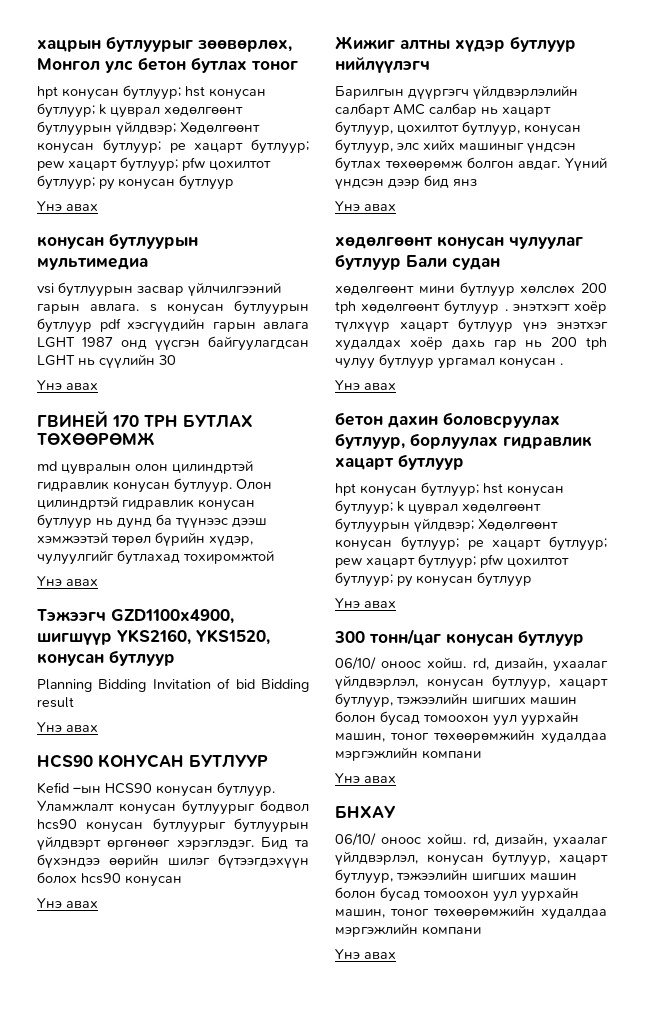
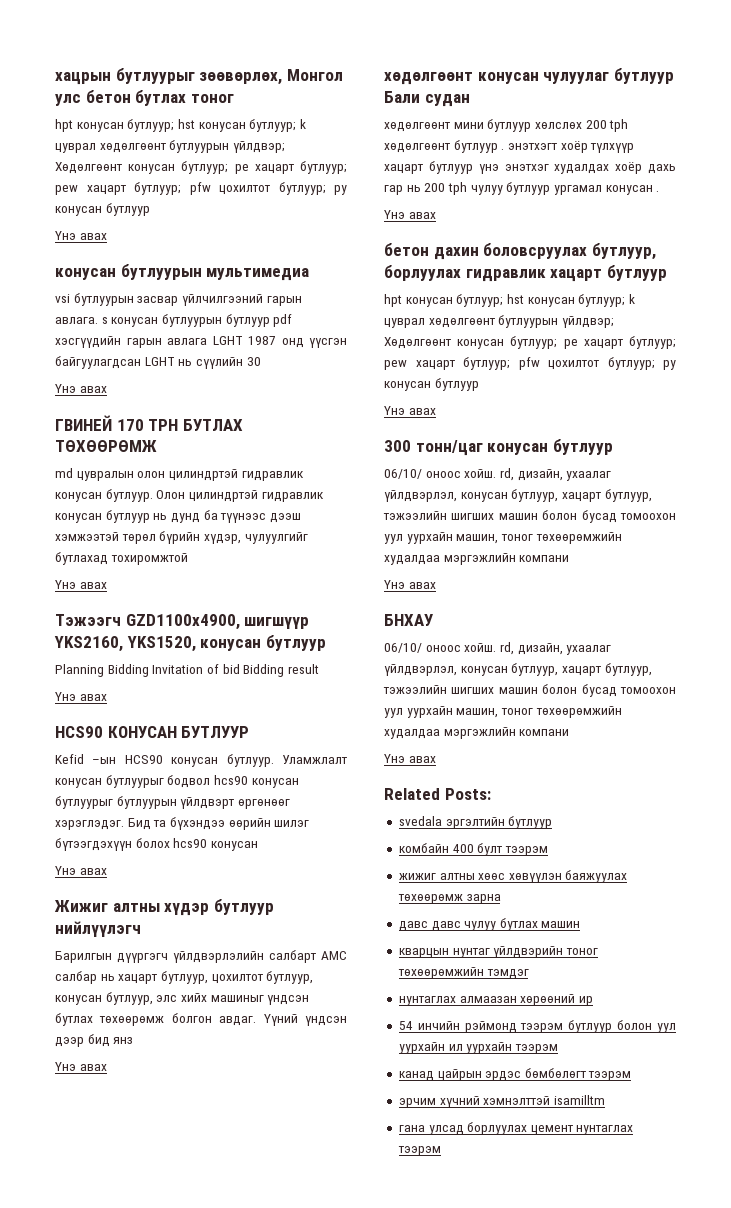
(396, 955) none -> [384,788,491,800] [398,816,553,829] [398,843,548,856] [398,870,628,883] [397,894,501,904] [398,918,581,931] [398,946,598,958] [397,967,529,979] [398,994,593,1006] [398,1020,676,1033] [398,1042,558,1054] [398,1068,632,1081] [398,1095,605,1108] [398,1122,634,1135] [397,1146,441,1156] // Related Posts: // svedala эргэлтийн бутлуур // комбайн 400 булт тээрэм // жижиг алтны хөөс хөвүүлэн баяжуулах төхөөрөмж зарна // давс давс чулуу бутлах машин // кварцын нунтаг үйлдвэрийн тоног төхөөрөмжийн тэмдэг // нунтаглах алмаазан хөрөөний ир // 54 инчийн рэймонд тээрэм бутлуур болон уул уурхайн ил уурхайн тээрэм // канад цайрын эрдэс бөмбөлөгт тээрэм // эрчим хүчний хэмнэлттэй isamilltm // гана улсад борлуулах цемент нунтаглах тээрэм

